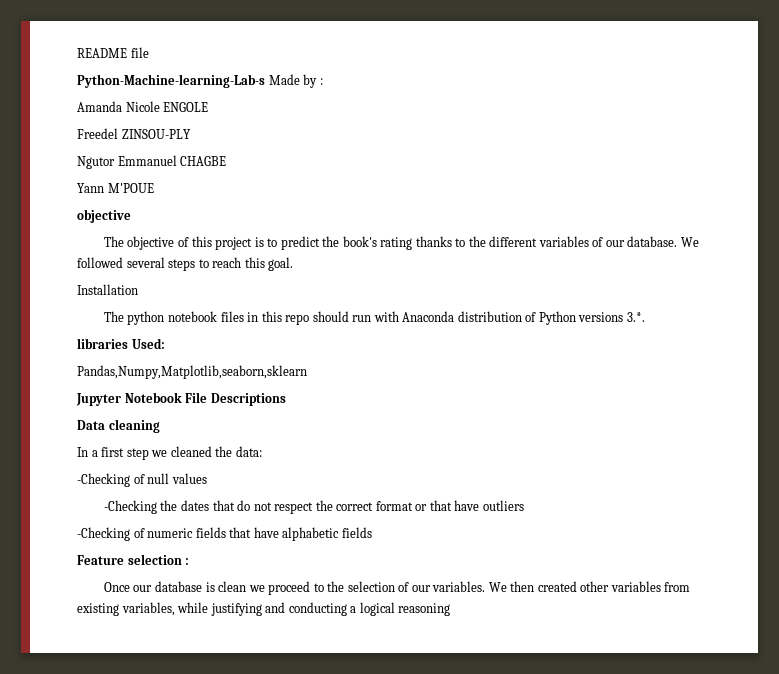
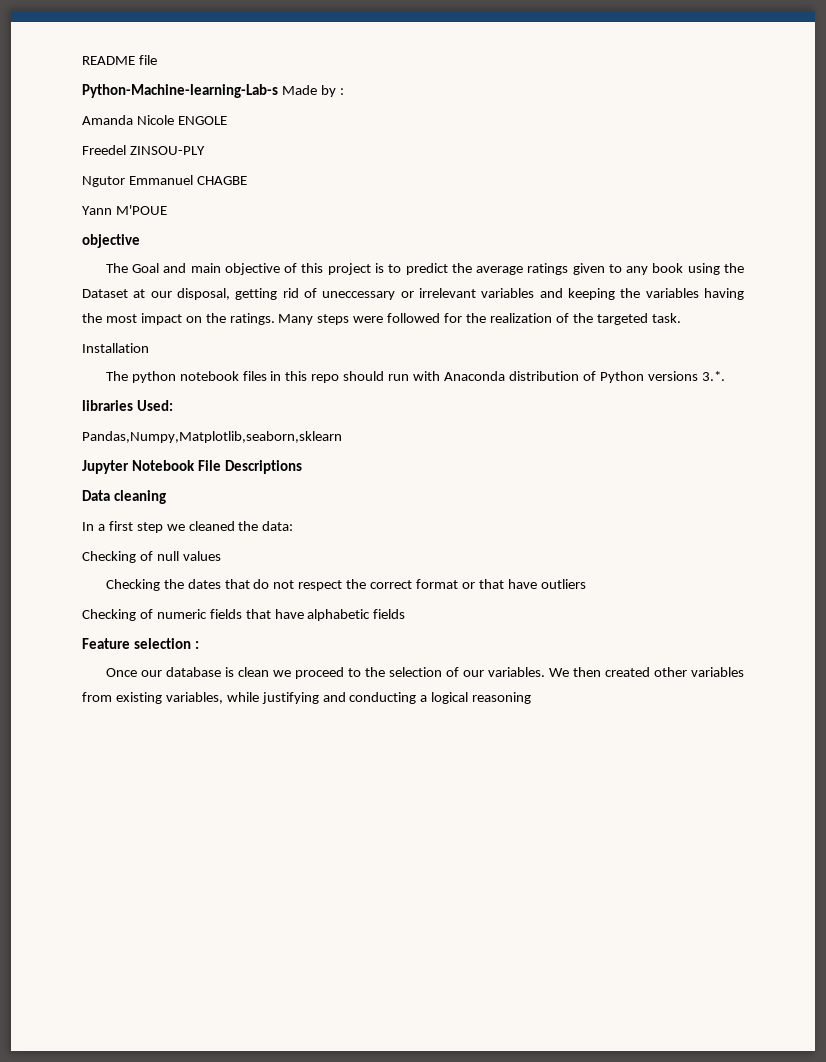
(124, 241) none -> [132,263,221,273] Goal and main
[342,236,699,250] [77,257,294,271] book's rating thanks to the different variables of our database. We followed several steps to reach this goal. -> [476,263,745,275] [82,288,745,300] [82,313,681,325] average ratings given to any book using the Dataset at our disposal, getting rid of uneccessary or irrelevant variables and keeping the variables having the most impact on the ratings. Many steps were followed for the realization of the targeted task.
[77,473,130,487] -Checking -> [82,551,136,563] Checking
[103,500,157,514] -Checking -> [105,579,160,591] Checking
[77,527,130,541] -Checking -> [82,609,136,621] Checking

